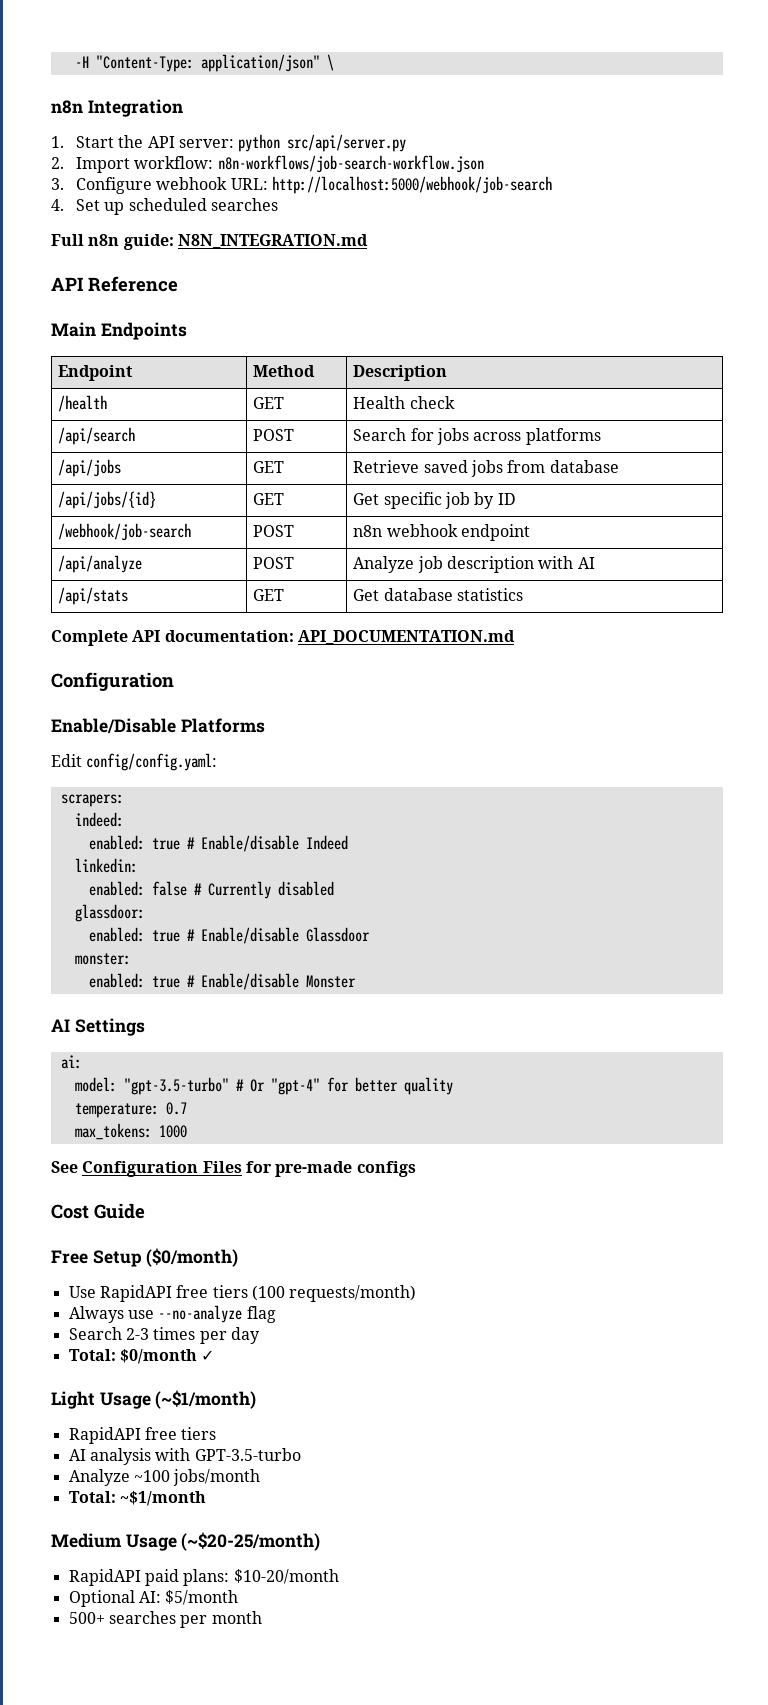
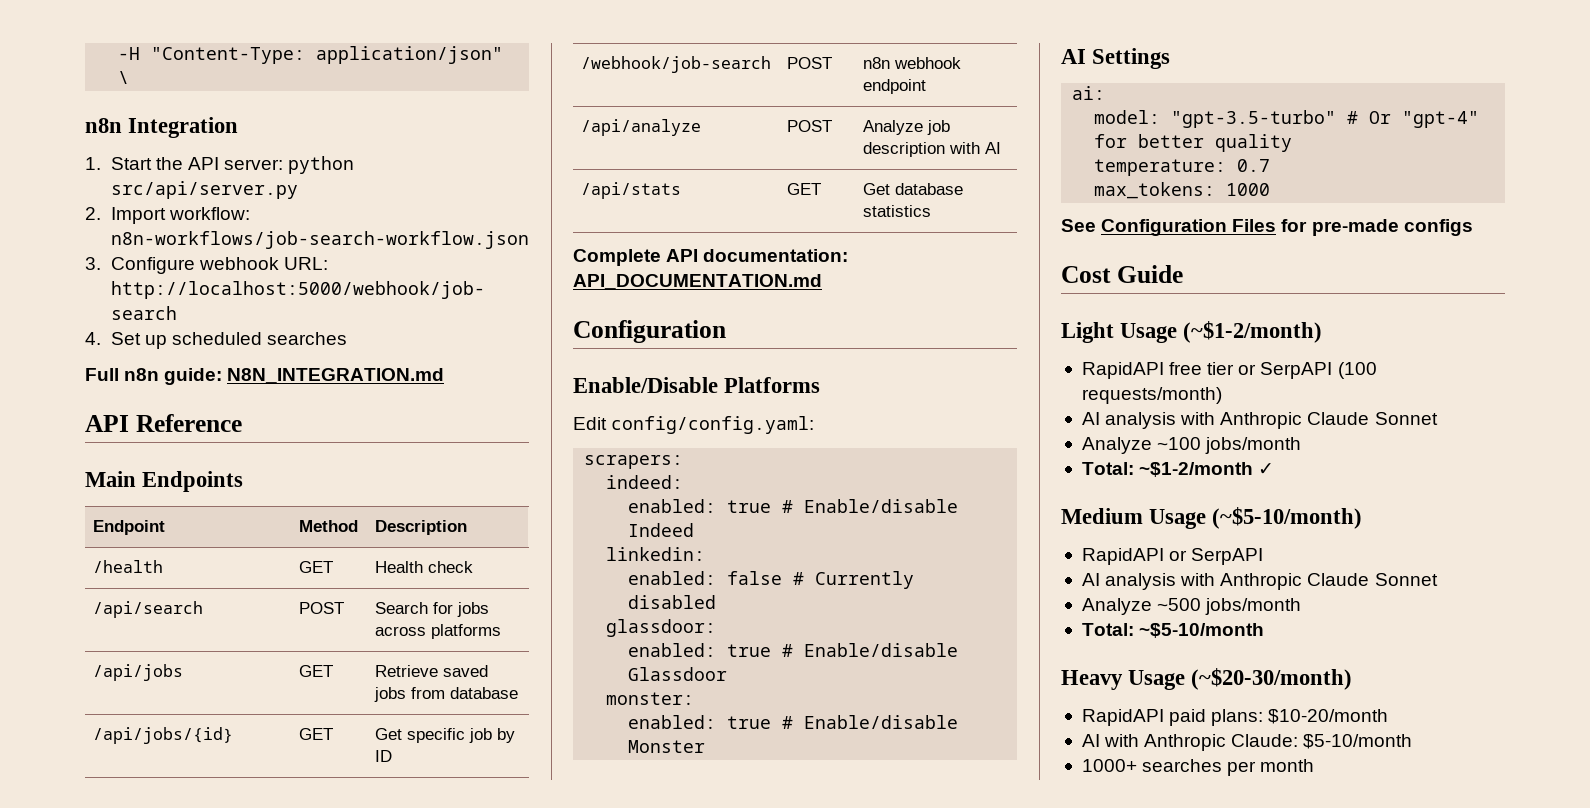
[51,1248,239,1267] [68,1285,417,1302] [68,1305,276,1323] [68,1327,260,1344] [68,1349,215,1364] // Free Setup ($0/month) // Use RapidAPI free tiers (100 requests/month) // Always use --no-analyze flag // Search 2-3 times per day // Total: $0/month ✓ -> (1183, 274) none
[155,1390,257,1409] [68,1427,217,1444] [68,1448,301,1465] (~$1/month) // RapidAPI free tiers // AI analysis with GPT-3.5-turbo -> [1183,321,1323,343] [1081,362,1377,379] [1081,387,1222,404] [1081,412,1438,429] (~$1-2/month) // RapidAPI free tier or SerpAPI (100 requests/month) // AI analysis with Anthropic Claude Sonnet
[119,1491,206,1506] ~$1/month -> [1139,462,1275,477] ~$1-2/month ✓
[181,1532,321,1551] [68,1569,339,1586] [68,1590,239,1607] [68,1612,105,1624] (~$20-25/month) // RapidAPI paid plans: $10-20/month // Optional AI: $5/month // 500+ -> [1212,507,1363,529] [1081,548,1264,565] [1081,573,1438,590] [1081,598,1302,615] [1081,623,1265,638] [1061,668,1353,690] [1081,709,1389,726] [1081,734,1413,751] [1081,759,1137,772] (~$5-10/month) // RapidAPI or SerpAPI // AI analysis with Anthropic Claude Sonnet // Analyze ~500 jobs/month // Total: ~$5-10/month // Heavy Usage (~$20-30/month) // RapidAPI paid plans: $10-20/month // AI with Anthropic Claude: $5-10/month // 1000+

